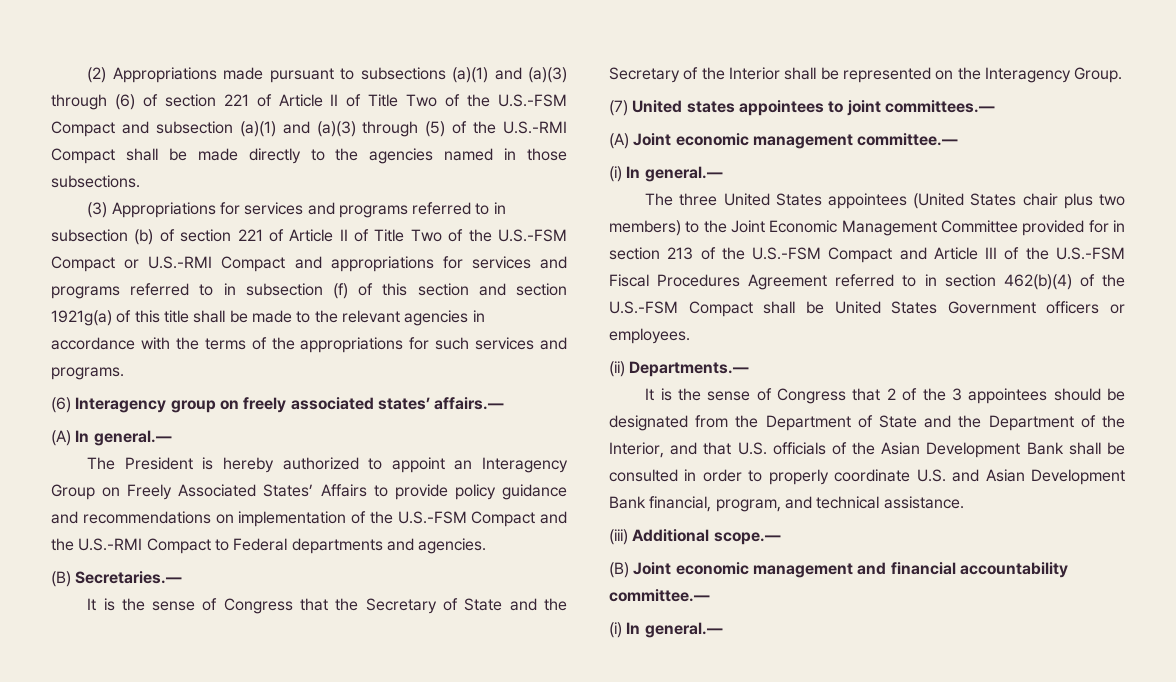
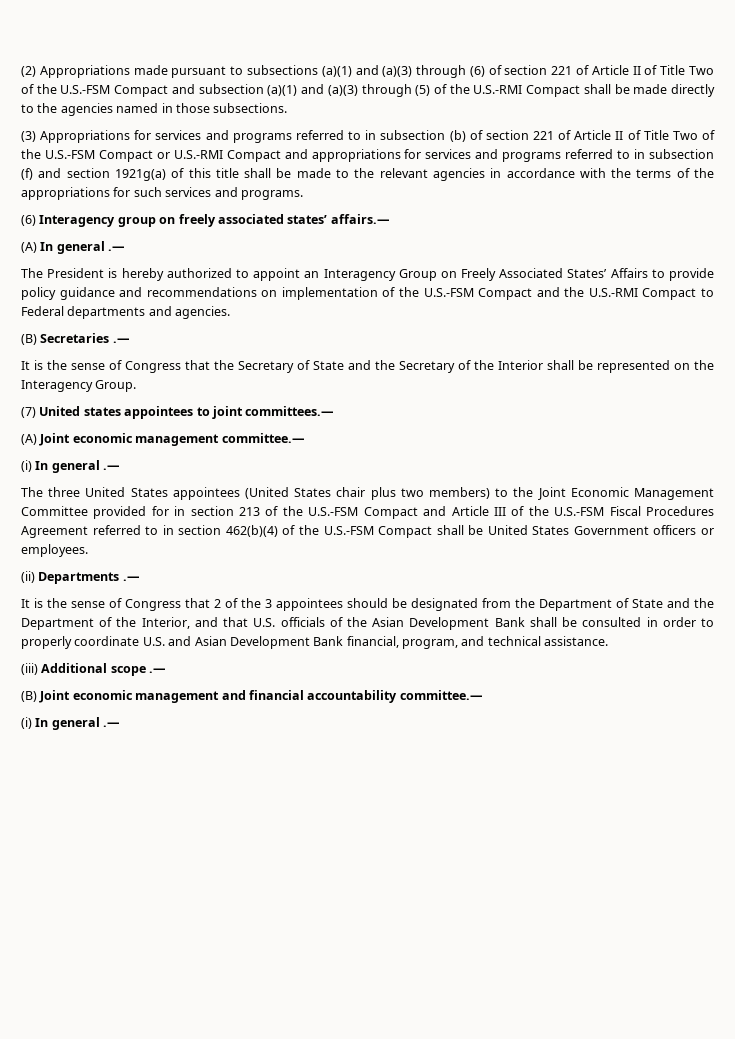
[358,283,469,296] of this section -> (33, 174) none
[93,430,172,446] general.— -> [56,241,126,254] general .—
[75,571,183,584] Secretaries.— -> [40,333,130,343] Secretaries .—
[644,166,723,182] general.— -> [51,460,121,473] general .—
[629,361,750,377] Departments.— -> [38,572,140,584] Departments .—
[713,532,781,545] scope.— -> [110,666,167,676] scope .—
[644,622,723,638] general.— -> [51,717,121,730] general .—

